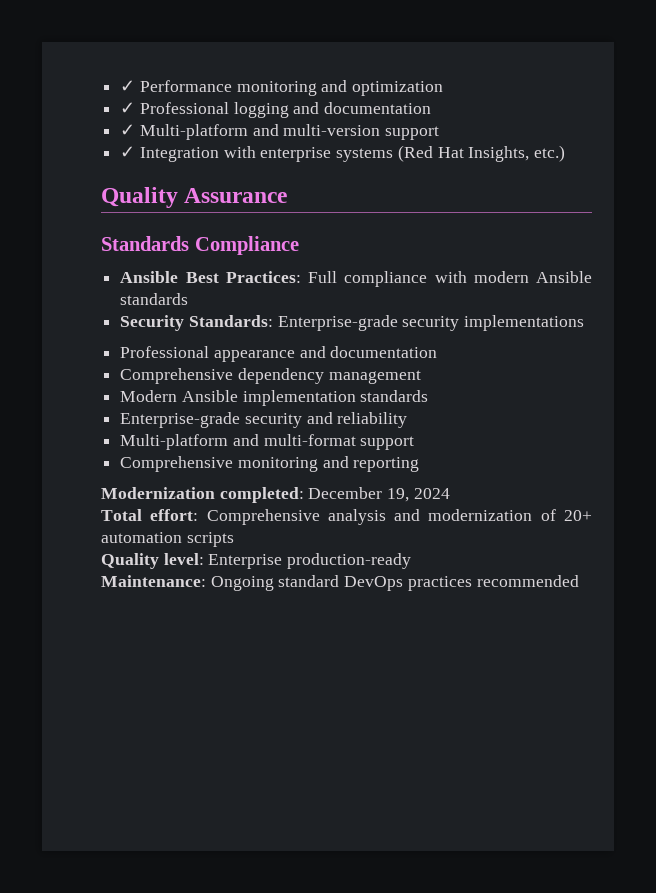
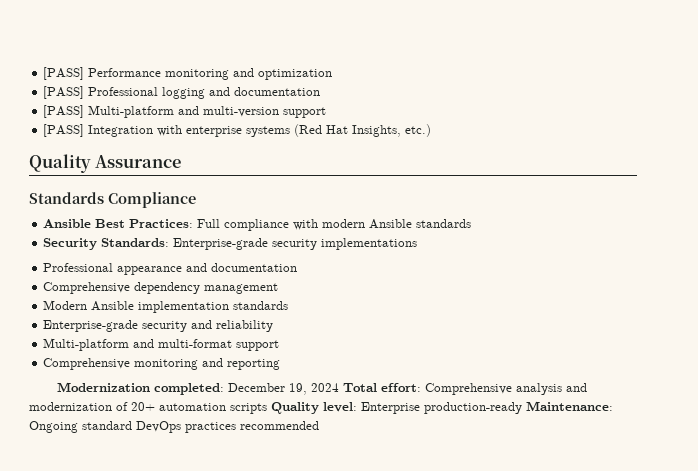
[120,80,136,92] ✓ -> [43,67,85,80] [PASS]
[120,102,136,114] ✓ -> [43,86,85,99] [PASS]
[120,124,136,136] ✓ -> [43,105,85,118] [PASS]
[120,146,136,158] ✓ -> [43,124,85,137] [PASS]
(450, 493) // -> (340, 387) none
(234, 539) // -> (267, 408) none
(412, 561) // -> (522, 408) none

